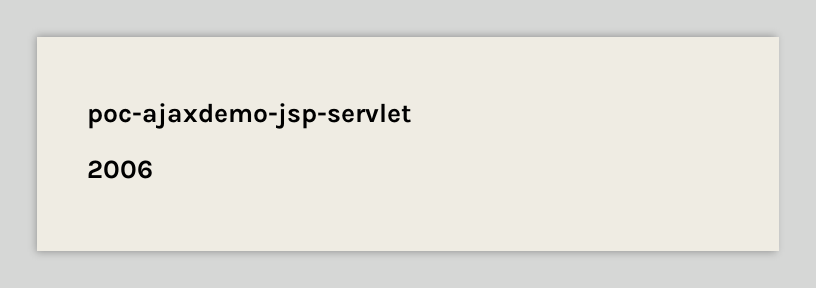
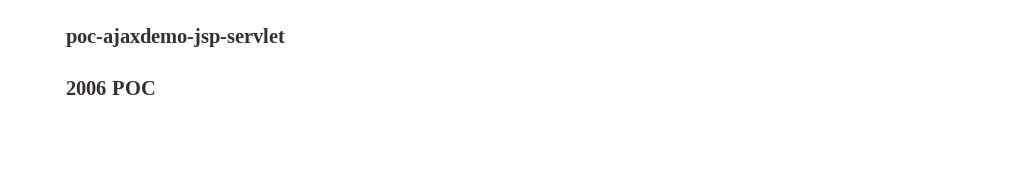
(153, 169) none -> [111,81,156,95] POC

